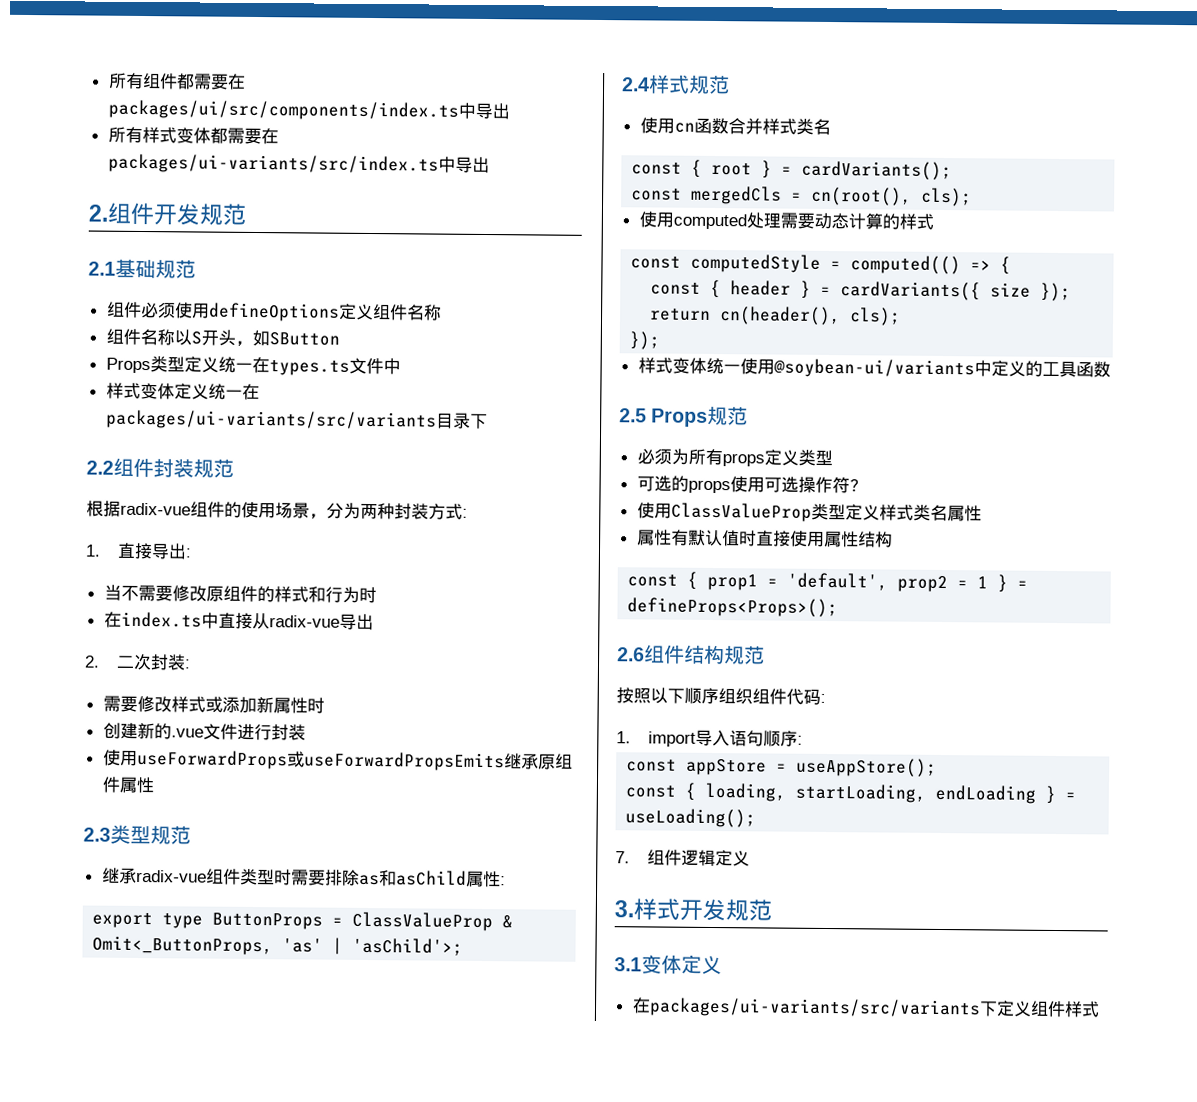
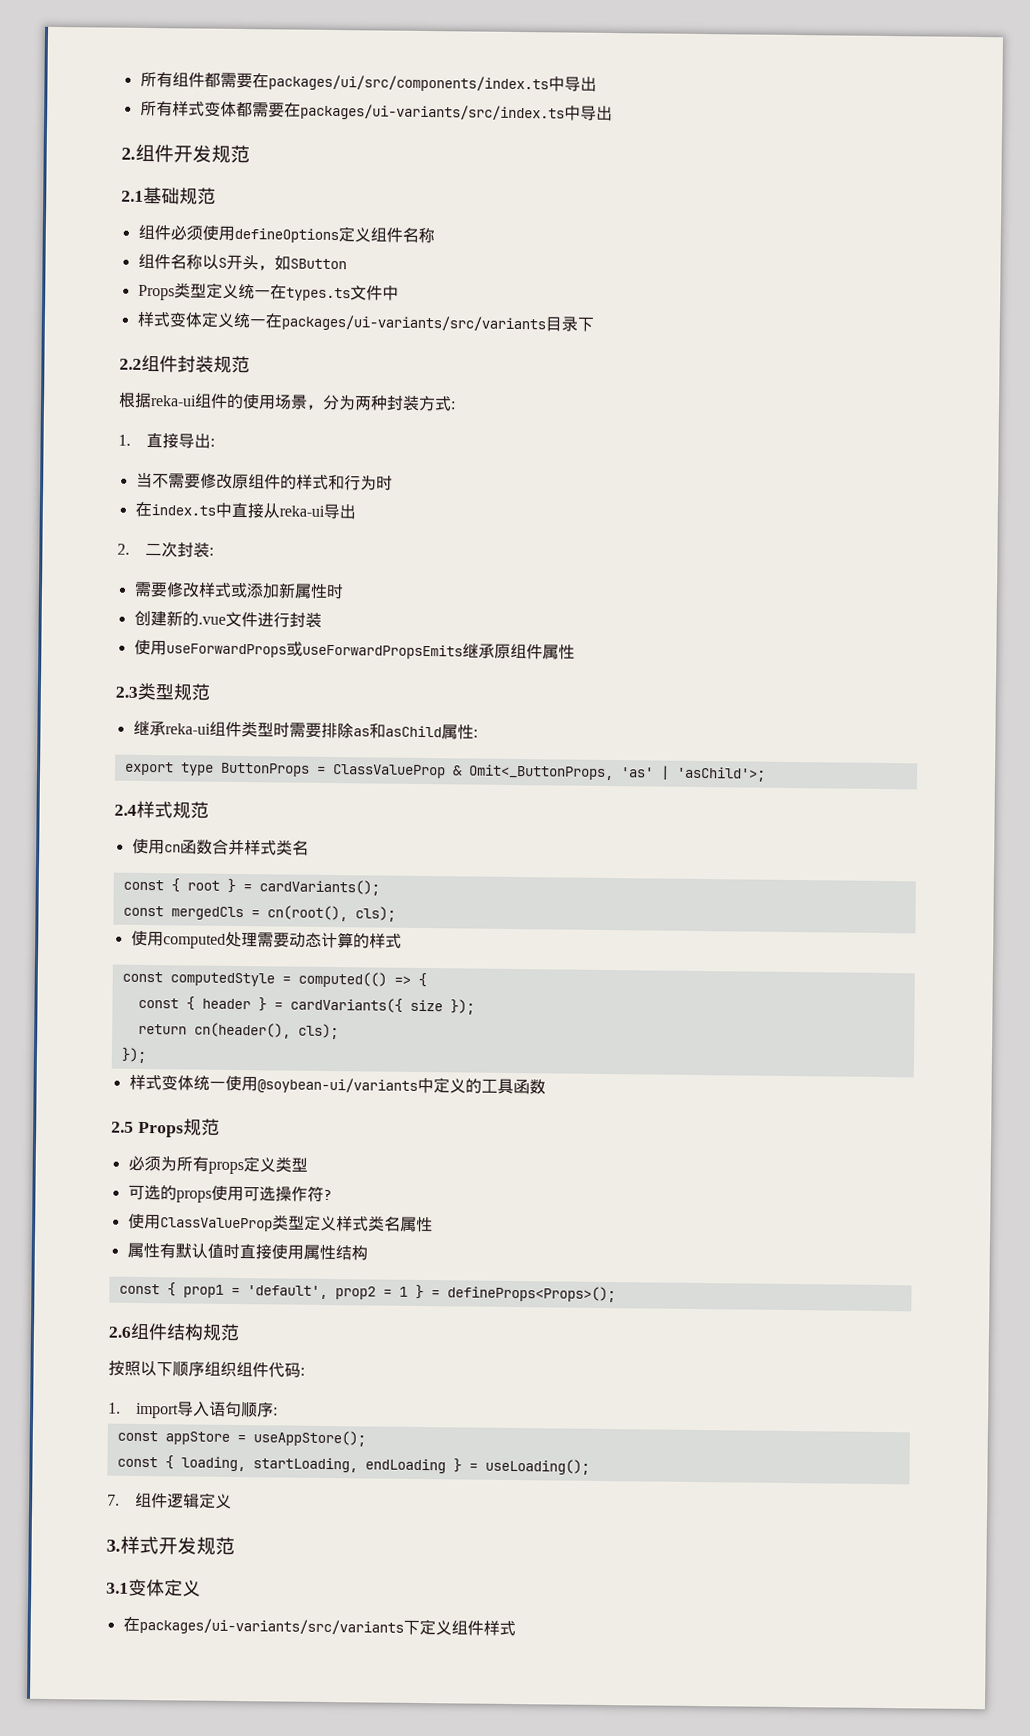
[120,502,191,516] radix-vue -> [150,395,197,407] reka-ui
[268,615,340,628] radix-vue -> [278,505,325,517] reka-ui
[135,869,207,883] radix-vue -> [164,723,211,735] reka-ui

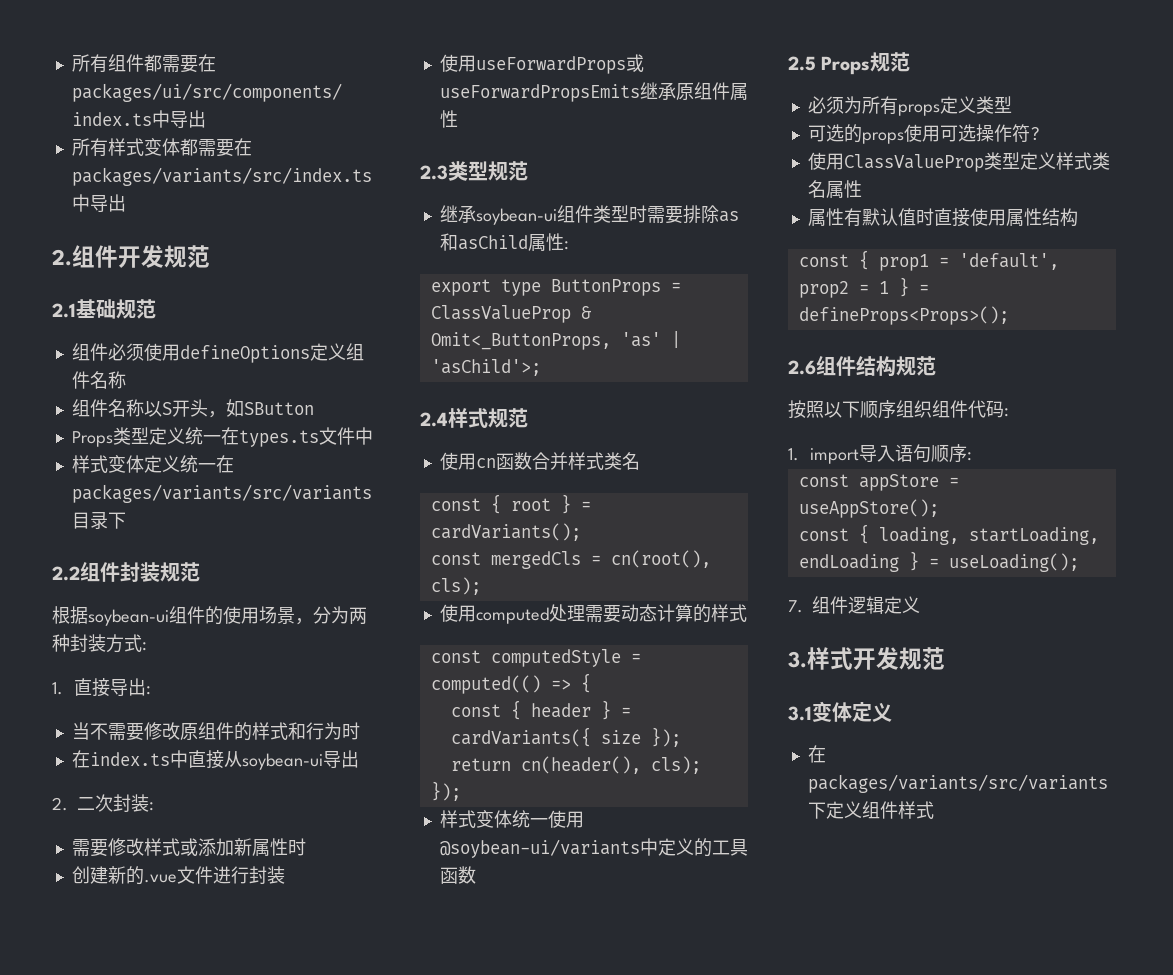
[299,103,565,122] packages/ui-variants/src/index.ts -> [71,167,372,186] packages/variants/src/index.ts
[280,314,546,333] packages/ui-variants/src/variants -> [71,484,372,503] packages/variants/src/variants
[150,395,197,407] reka-ui -> [88,609,169,626] soybean-ui
[278,505,325,517] reka-ui -> [241,753,323,770] soybean-ui
[164,723,211,735] reka-ui -> [475,208,557,225] soybean-ui
[138,1617,404,1636] packages/ui-variants/src/variants -> [807,774,1108,793] packages/variants/src/variants

